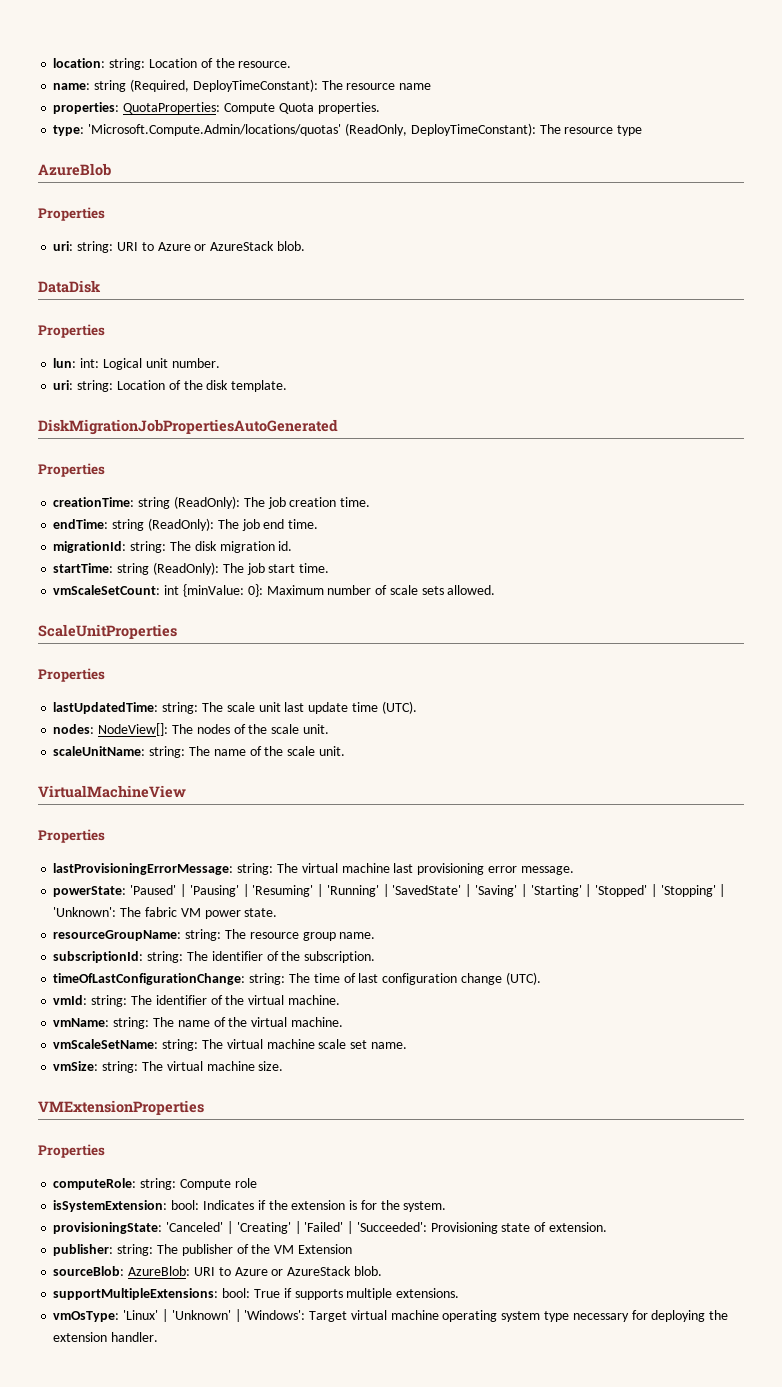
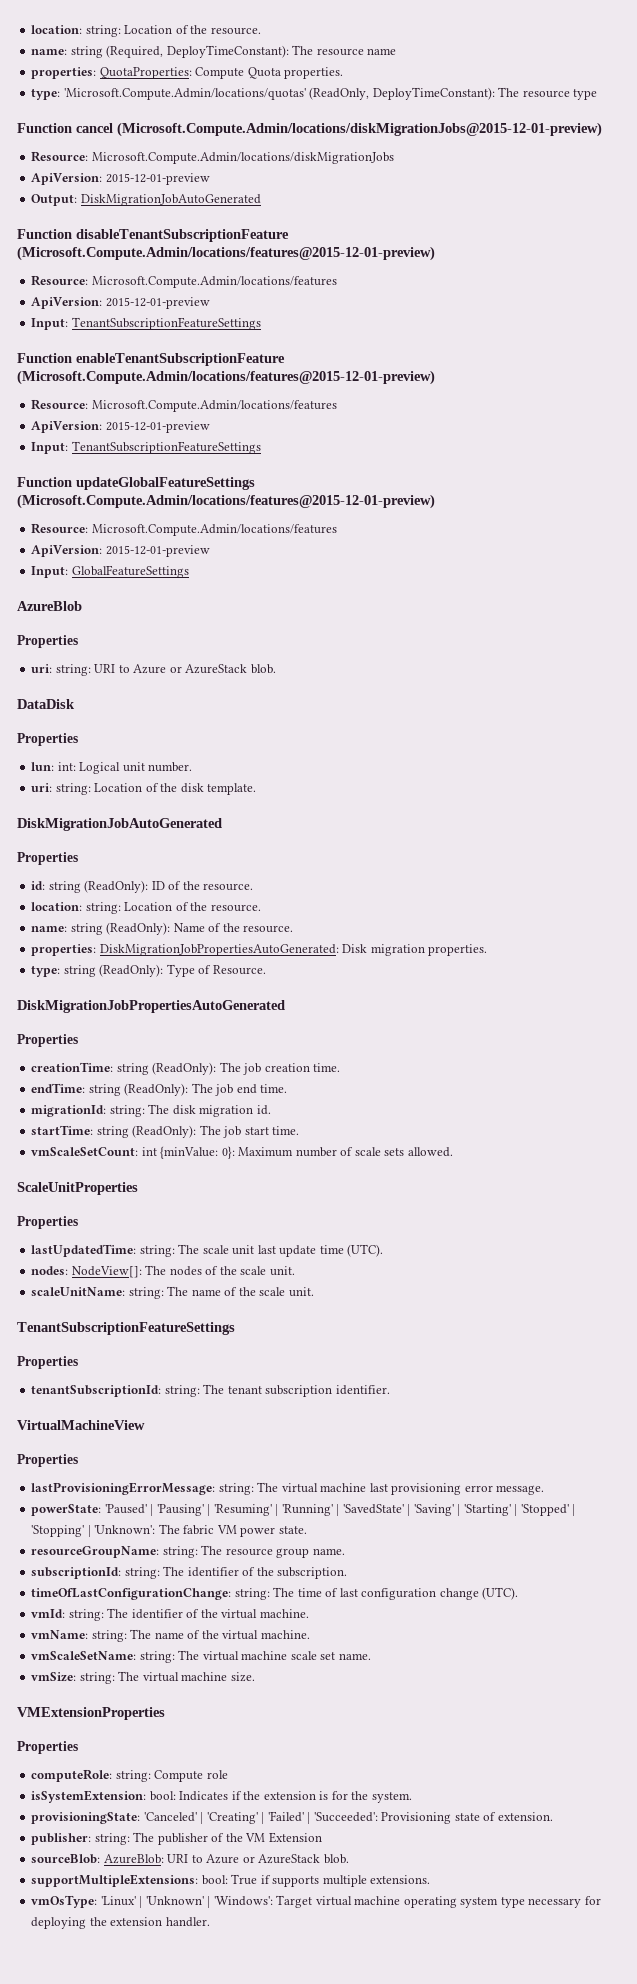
(643, 130) none -> [17,122,602,137] [31,151,394,164] [31,173,210,185] [31,194,261,206] [17,229,289,242] [17,246,435,261] [31,275,337,288] [31,297,210,309] [31,317,261,330] [17,353,285,366] [17,370,435,385] [31,399,337,412] [31,421,210,433] [31,441,261,454] [17,477,255,490] [17,494,435,509] [31,523,337,536] [31,545,210,557] [31,565,189,578] // Function cancel (Microsoft.Compute.Admin/locations/diskMigrationJobs@2015-12-01-preview) // Resource: Microsoft.Compute.Admin/locations/diskMigrationJobs // ApiVersion: 2015-12-01-preview // Output: DiskMigrationJobAutoGenerated // Function disableTenantSubscriptionFeature (Microsoft.Compute.Admin/locations/features@2015-12-01-preview) // Resource: Microsoft.Compute.Admin/locations/features // ApiVersion: 2015-12-01-preview // Input: TenantSubscriptionFeatureSettings // Function enableTenantSubscriptionFeature (Microsoft.Compute.Admin/locations/features@2015-12-01-preview) // Resource: Microsoft.Compute.Admin/locations/features // ApiVersion: 2015-12-01-preview // Input: TenantSubscriptionFeatureSettings // Function updateGlobalFeatureSettings (Microsoft.Compute.Admin/locations/features@2015-12-01-preview) // Resource: Microsoft.Compute.Admin/locations/features // ApiVersion: 2015-12-01-preview // Input: GlobalFeatureSettings
(288, 386) none -> [17,818,222,831] [17,852,78,865] [31,880,254,893] [31,902,261,914] [31,922,294,935] [31,944,488,956] [31,964,266,977] // DiskMigrationJobAutoGenerated // Properties // id: string (ReadOnly): ID of the resource. // location: string: Location of the resource. // name: string (ReadOnly): Name of the resource. // properties: DiskMigrationJobPropertiesAutoGenerated: Disk migration properties. // type: string (ReadOnly): Type of Resource.
(345, 751) none -> [17,1322,235,1335] [17,1356,78,1369] [31,1384,390,1397] // TenantSubscriptionFeatureSettings // Properties // tenantSubscriptionId: string: The tenant subscription identifier.

